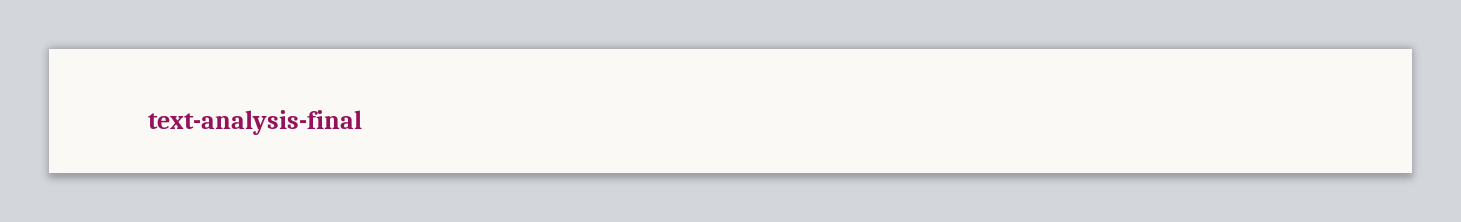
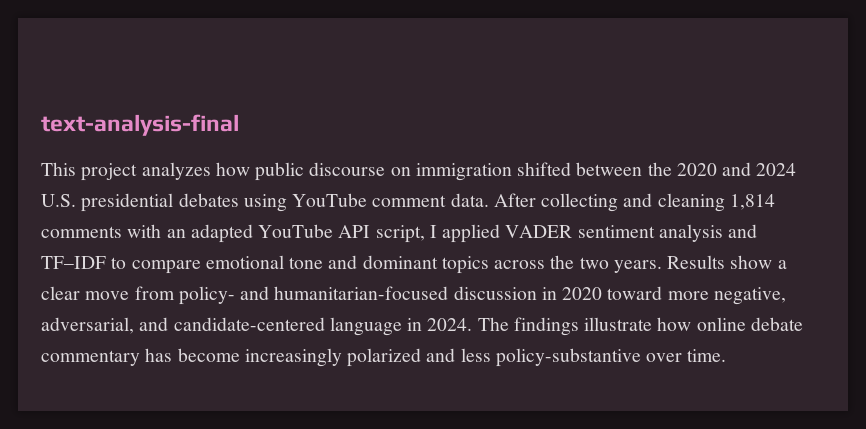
(362, 122) none -> [41,162,797,181] [41,193,775,212] [41,224,758,243] [41,255,787,274] [41,286,786,305] [41,317,803,336] [41,348,727,367] // This project analyzes how public discourse on immigration shifted between the 2020 and 2024 U.S. presidential debates using YouTube comment data. After collecting and cleaning 1,814 comments with an adapted YouTube API script, I applied VADER sentiment analysis and TF–IDF to compare emotional tone and dominant topics across the two years. Results show a clear move from policy- and humanitarian-focused discussion in 2020 toward more negative, adversarial, and candidate-centered language in 2024. The findings illustrate how online debate commentary has become increasingly polarized and less policy-substantive over time.

